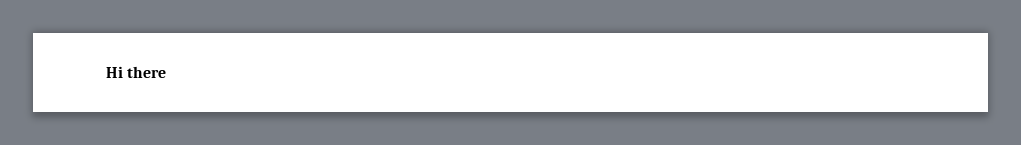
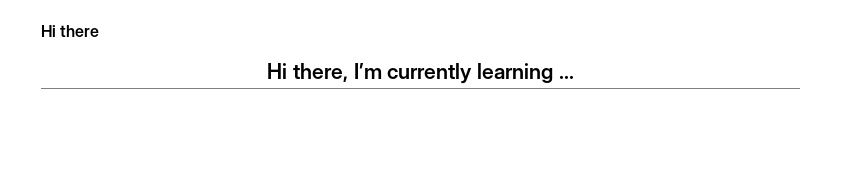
(167, 72) none -> [267,63,574,84] // Hi there, I’m currently learning ...

